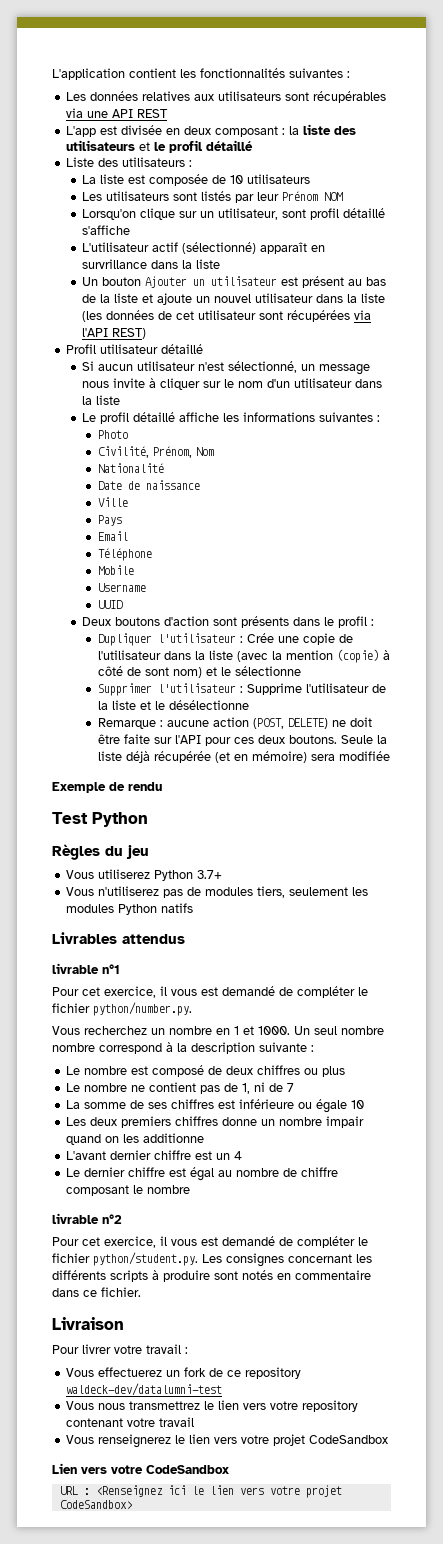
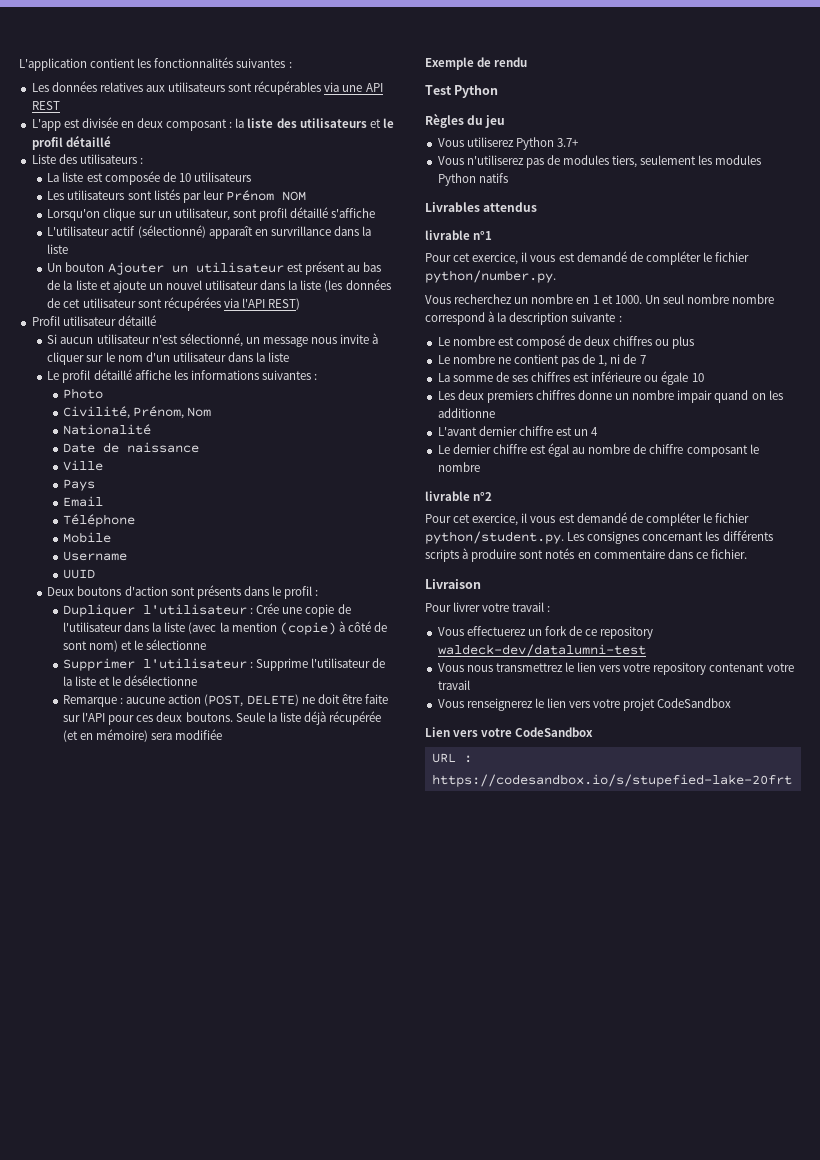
[95,1485,342,1498] [59,1500,132,1509] <Renseignez ici le lien vers votre projet CodeSandbox> -> [431,774,792,787] https://codesandbox.io/s/stupefied-lake-20frt

